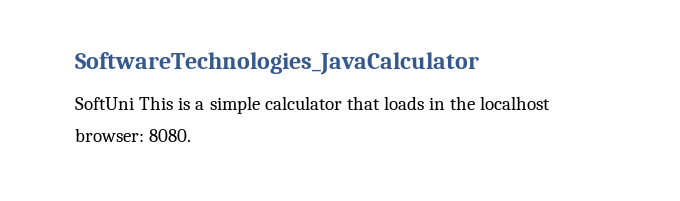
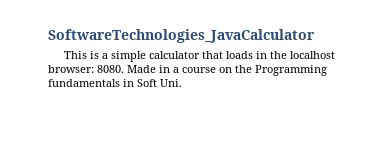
[75,97,134,110] SoftUni -> (315, 36) none
(192, 135) none -> [127,65,327,76] [48,79,182,87] Made in a course on the Programming fundamentals in Soft Uni.

